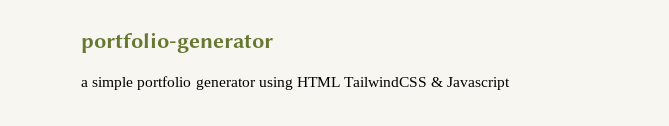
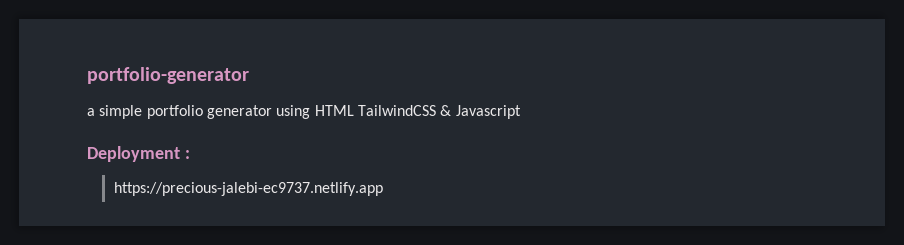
(511, 83) none -> [87,146,190,162] [113,182,383,196] // Deployment : // https://precious-jalebi-ec9737.netlify.app

